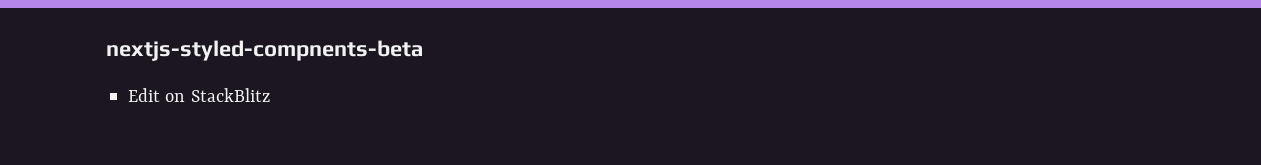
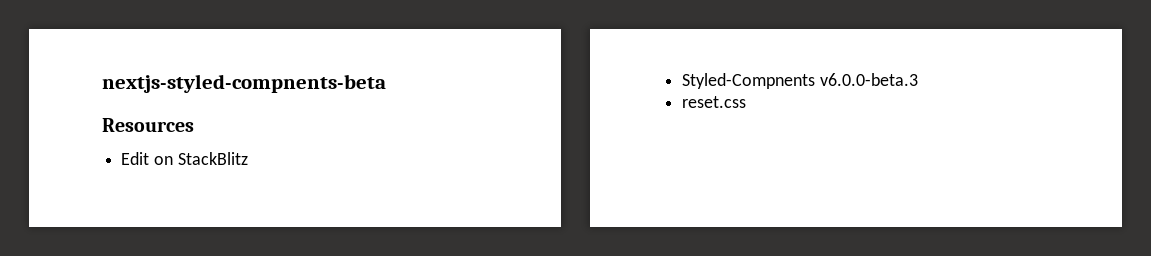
(423, 50) none -> [102,118,194,132] // Resources
(270, 95) none -> [682,73,918,89] [682,96,747,108] // Styled-Compnents v6.0.0-beta.3 // reset.css

